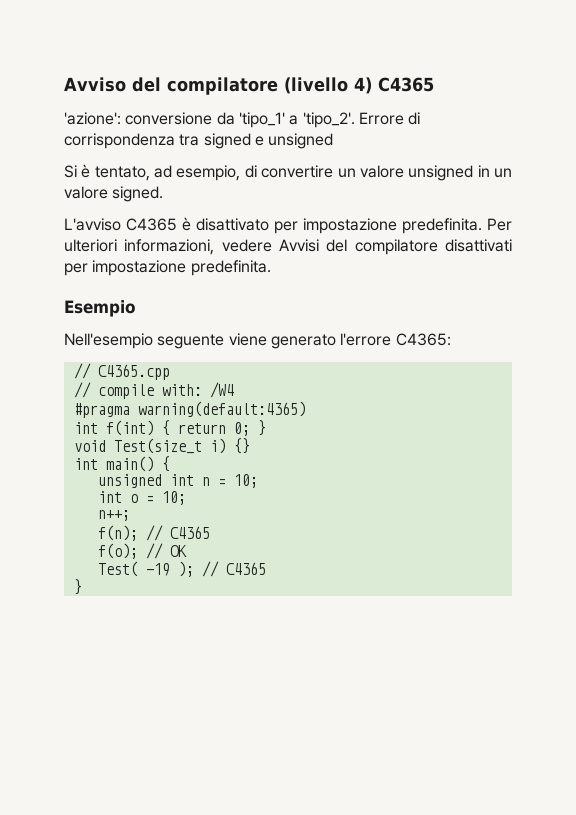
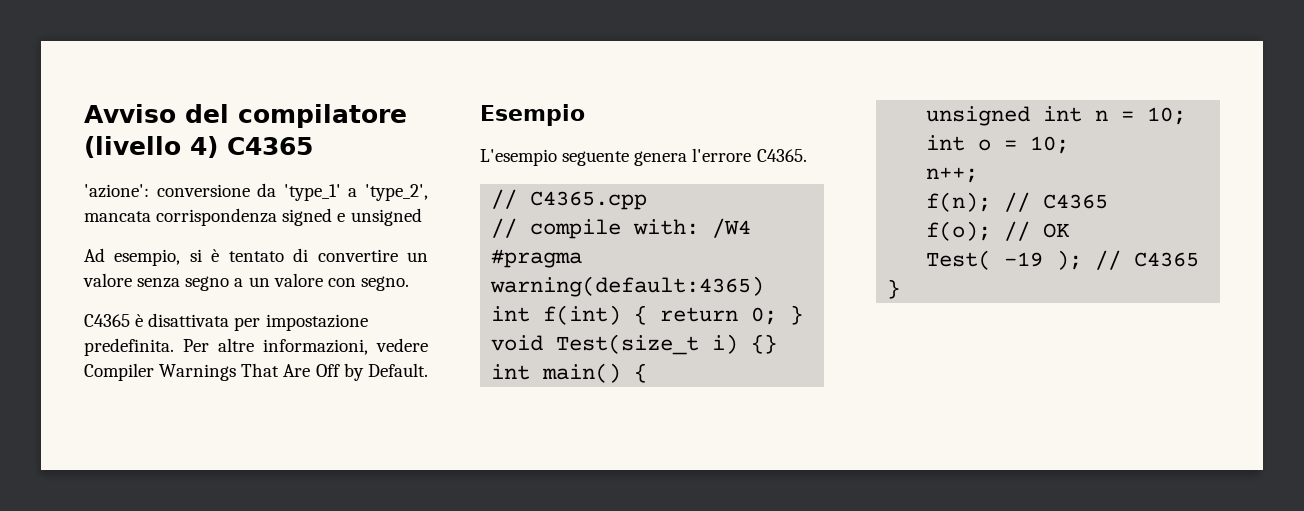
[238,112,421,128] [64,133,334,149] [64,164,512,181] [64,186,164,202] [64,218,121,231] 'tipo_1' a 'tipo_2'. Errore di corrispondenza tra signed e unsigned // Si è tentato, ad esempio, di convertire un valore unsigned in un valore signed. // L'avviso -> [283,184,429,201] [84,208,422,226] [84,248,428,266] [83,273,409,291] 'type_1' a 'type_2', mancata corrispondenza signed e unsigned // Ad esempio, si è tentato di convertire un valore senza segno a un valore con segno. //
[196,218,269,231] disattivato -> [148,313,230,327] disattivata
[64,239,117,252] ulteriori -> [218,338,254,352] altre
[279,239,512,255] [64,260,271,276] [64,300,136,317] [64,333,451,349] Avvisi del compilatore disattivati per impostazione predefinita. // Esempio // Nell'esempio seguente viene generato l'errore C4365: -> [84,363,428,381] [480,104,585,126] [480,148,807,166] Compiler Warnings That Are Off by Default. // Esempio // L'esempio seguente genera l'errore C4365.

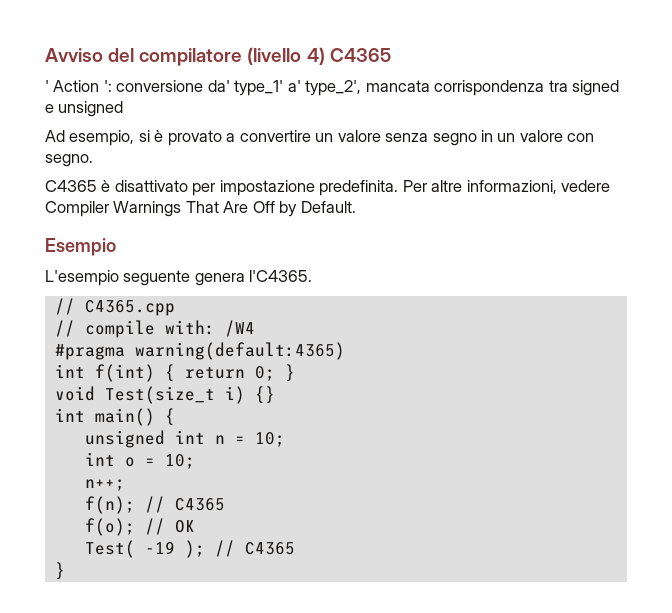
[84,183,429,201] 'azione': conversione da 'type_1' a 'type_2', -> [45,80,362,96] ' Action ': conversione da' type_1' a' type_2',
(278, 217) none -> [548,80,568,92] tra
[228,248,309,262] tentato di -> [167,130,236,146] provato a
[234,278,244,287] a -> [481,130,494,142] in
[148,313,230,327] disattivata -> [114,180,188,192] disattivato
[692,148,807,162] l'errore C4365. -> [249,270,313,282] l'C4365.

